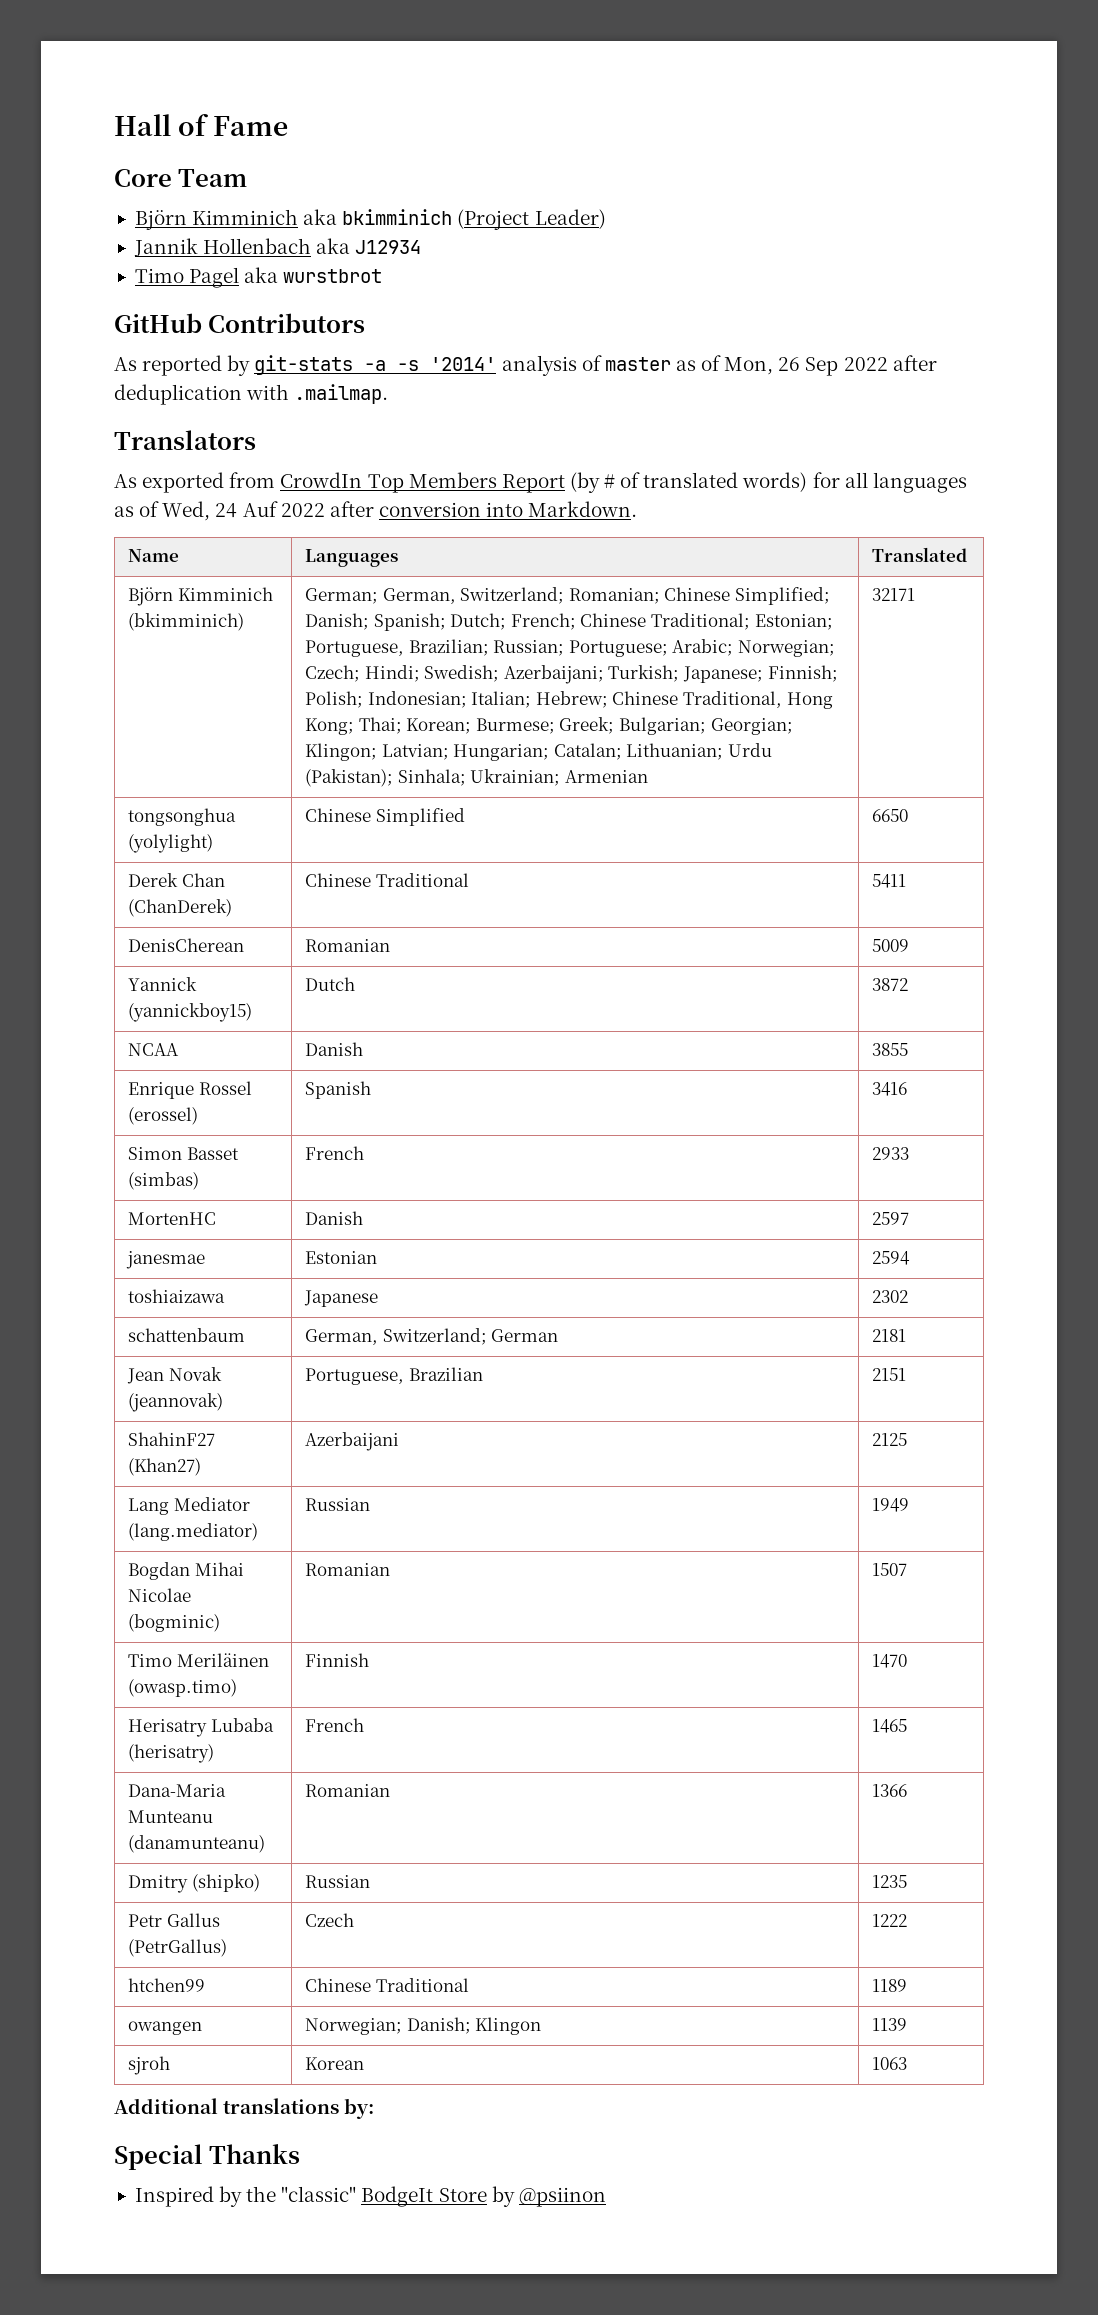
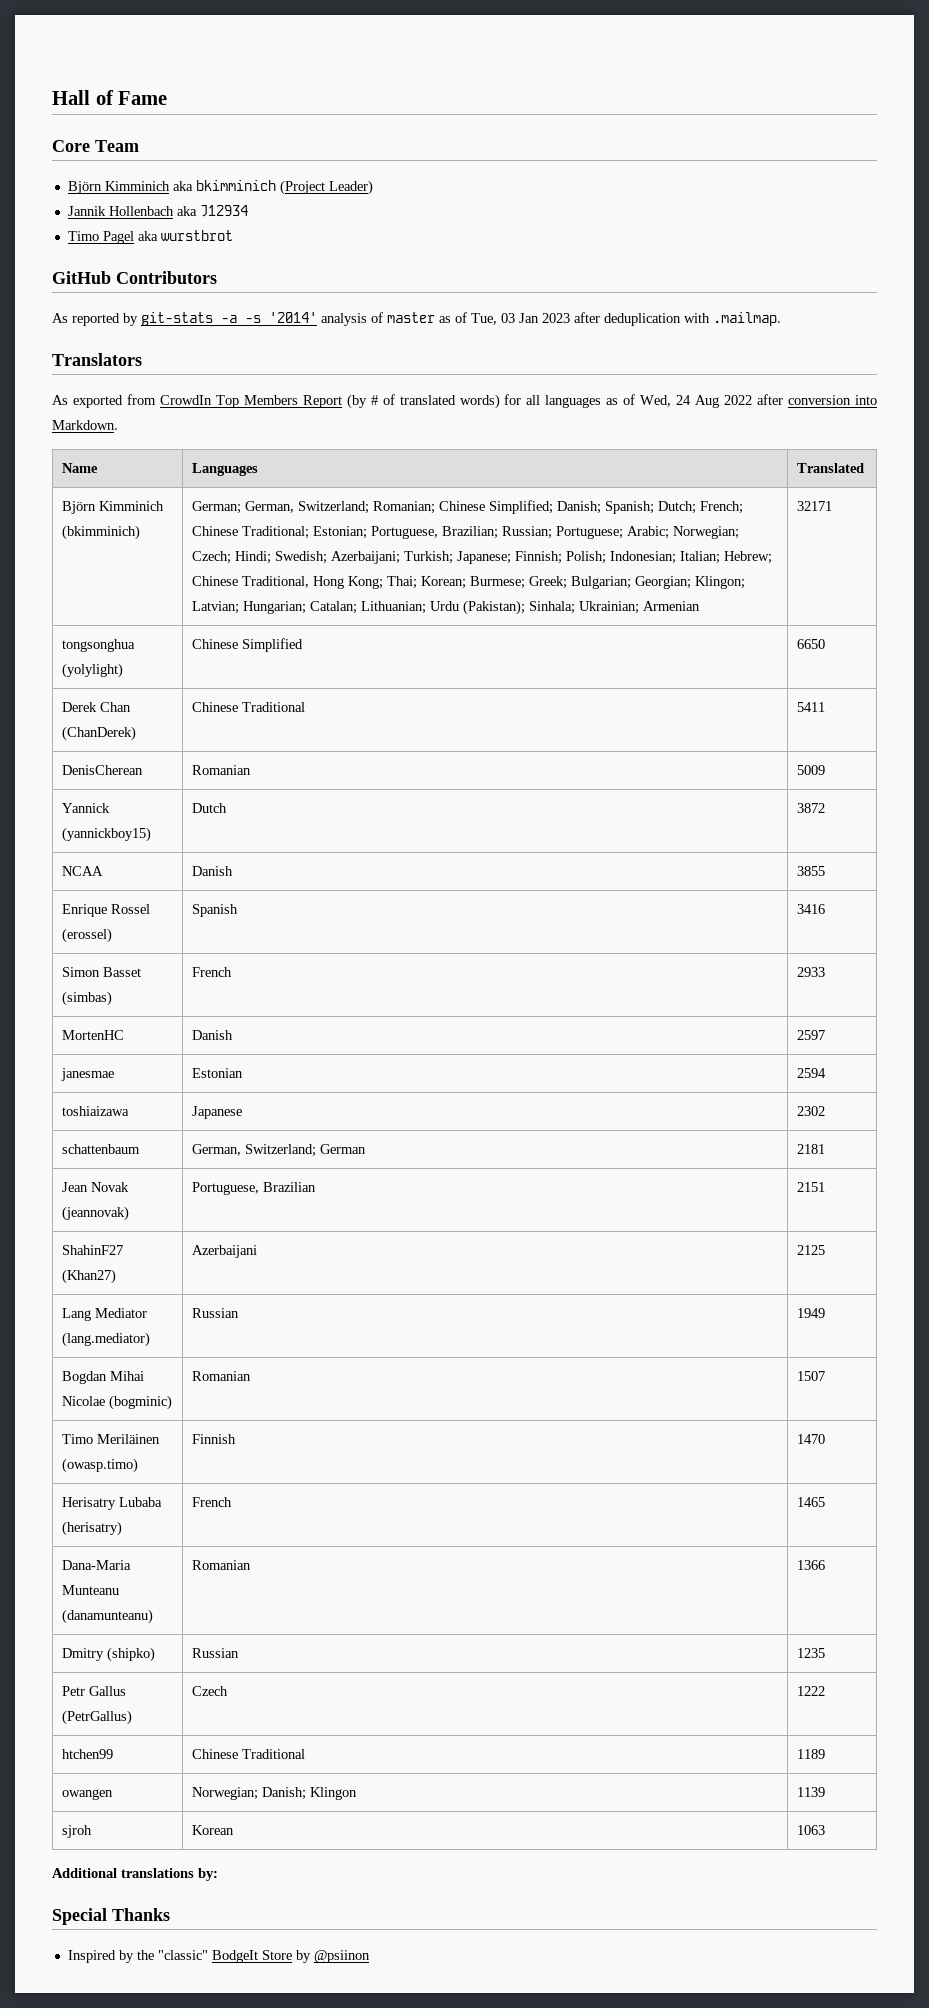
[724,357,888,376] Mon, 26 Sep 2022 -> [471,313,570,325] Tue, 03 Jan 2023
[242,501,278,517] Auf -> [695,395,720,408] Aug

